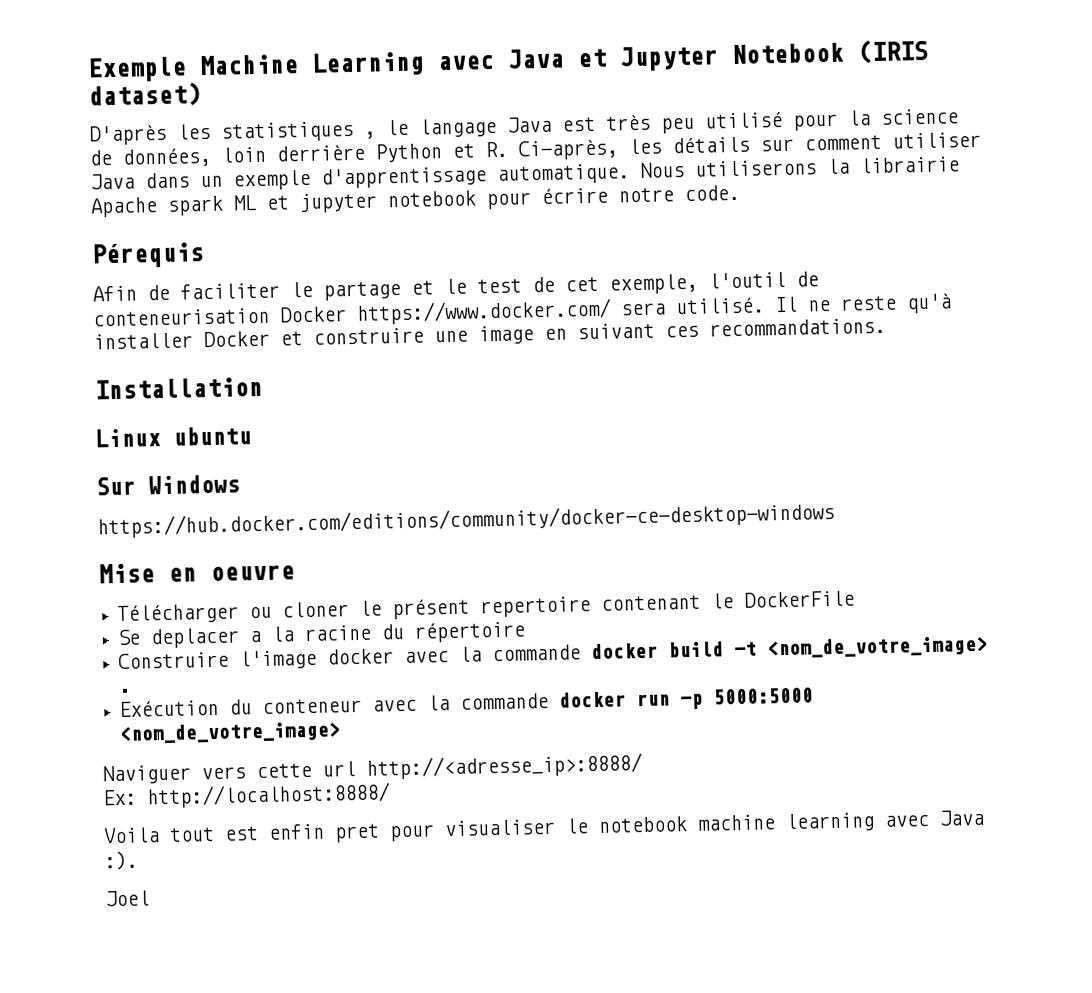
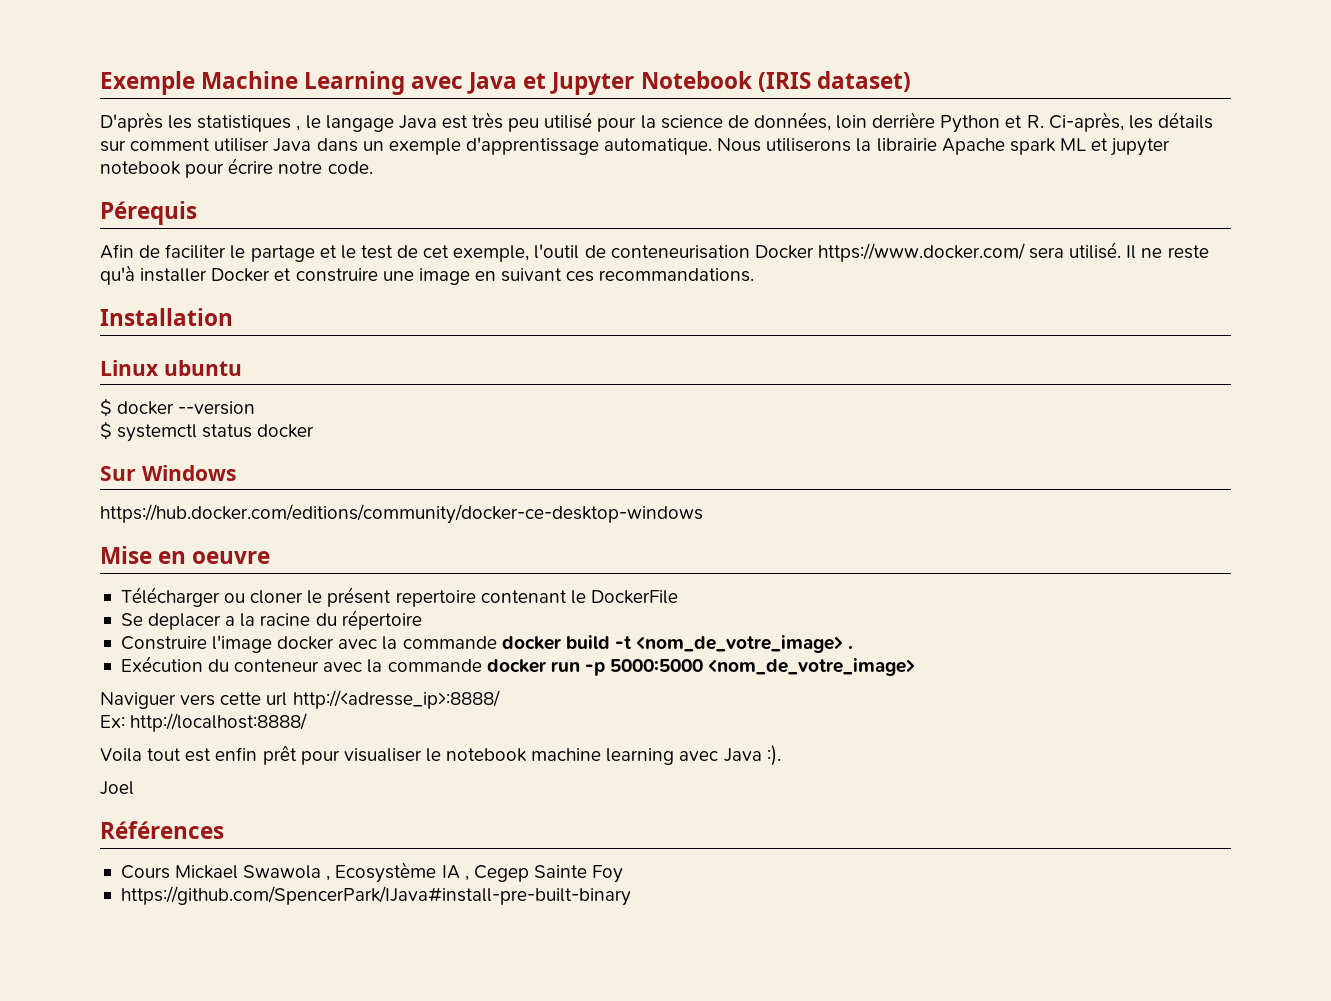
(252, 436) none -> [100,398,256,417] [100,421,315,442] // $ docker --version // $ systemctl status docker
[334,823,380,843] pret -> [262,745,297,765] prêt
(150, 898) none -> [100,821,224,839] [120,862,624,883] [120,886,631,906] // Références // Cours Mickael Swawola , Ecosystème IA , Cegep Sainte Foy // https://github.com/SpencerPark/IJava#install-pre-built-binary

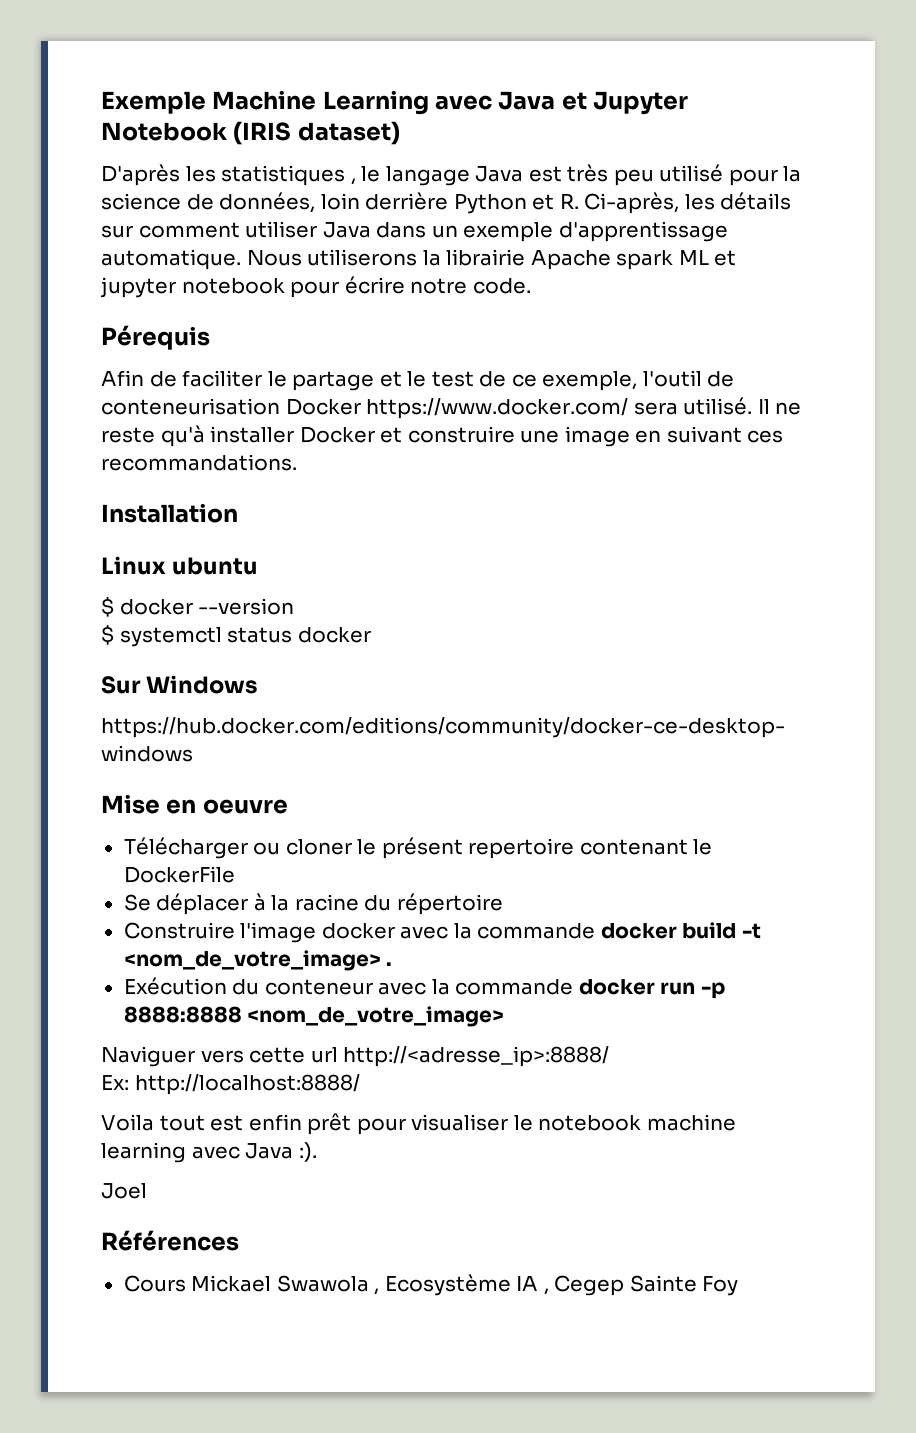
[423,245,450,258] cet -> [511,374,537,387] ce
[148,613,236,630] deplacer a -> [156,893,266,915] déplacer à
[610,659,704,672] 5000:5000 -> [123,1006,242,1023] 8888:8888
[120,886,631,906] // https://github.com/SpencerPark/IJava#install-pre-built-binary -> (739, 1286) none

